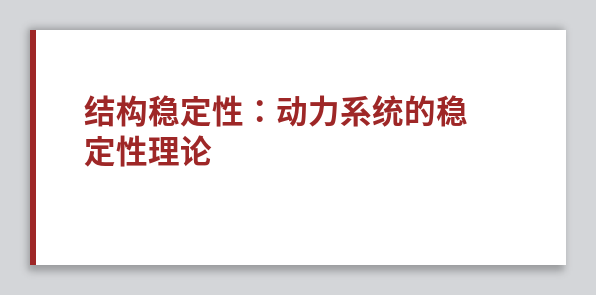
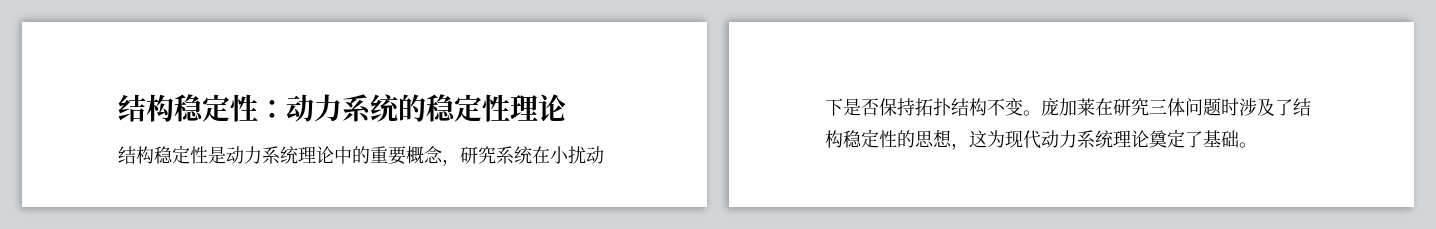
(212, 151) none -> [118,145,604,166] [825,98,1311,116] [825,129,1257,150] // 结构稳定性是动力系统理论中的重要概念，研究系统在小扰动下是否保持拓扑结构不变。庞加莱在研究三体问题时涉及了结构稳定性的思想，这为现代动力系统理论奠定了基础。

